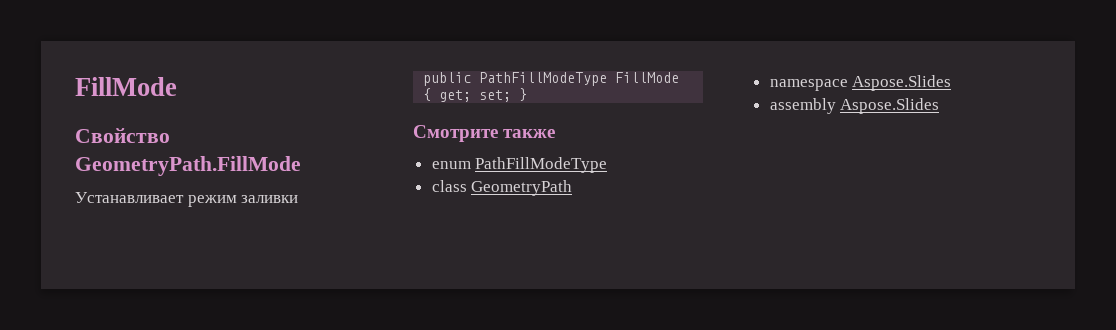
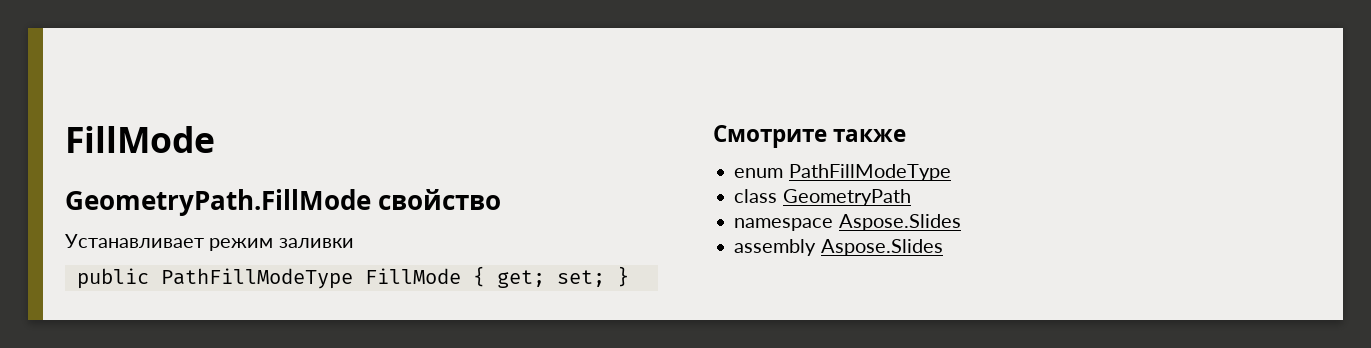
[75,128,170,143] Свойство -> (215, 139) none
(301, 166) none -> [378,189,502,210] свойство

